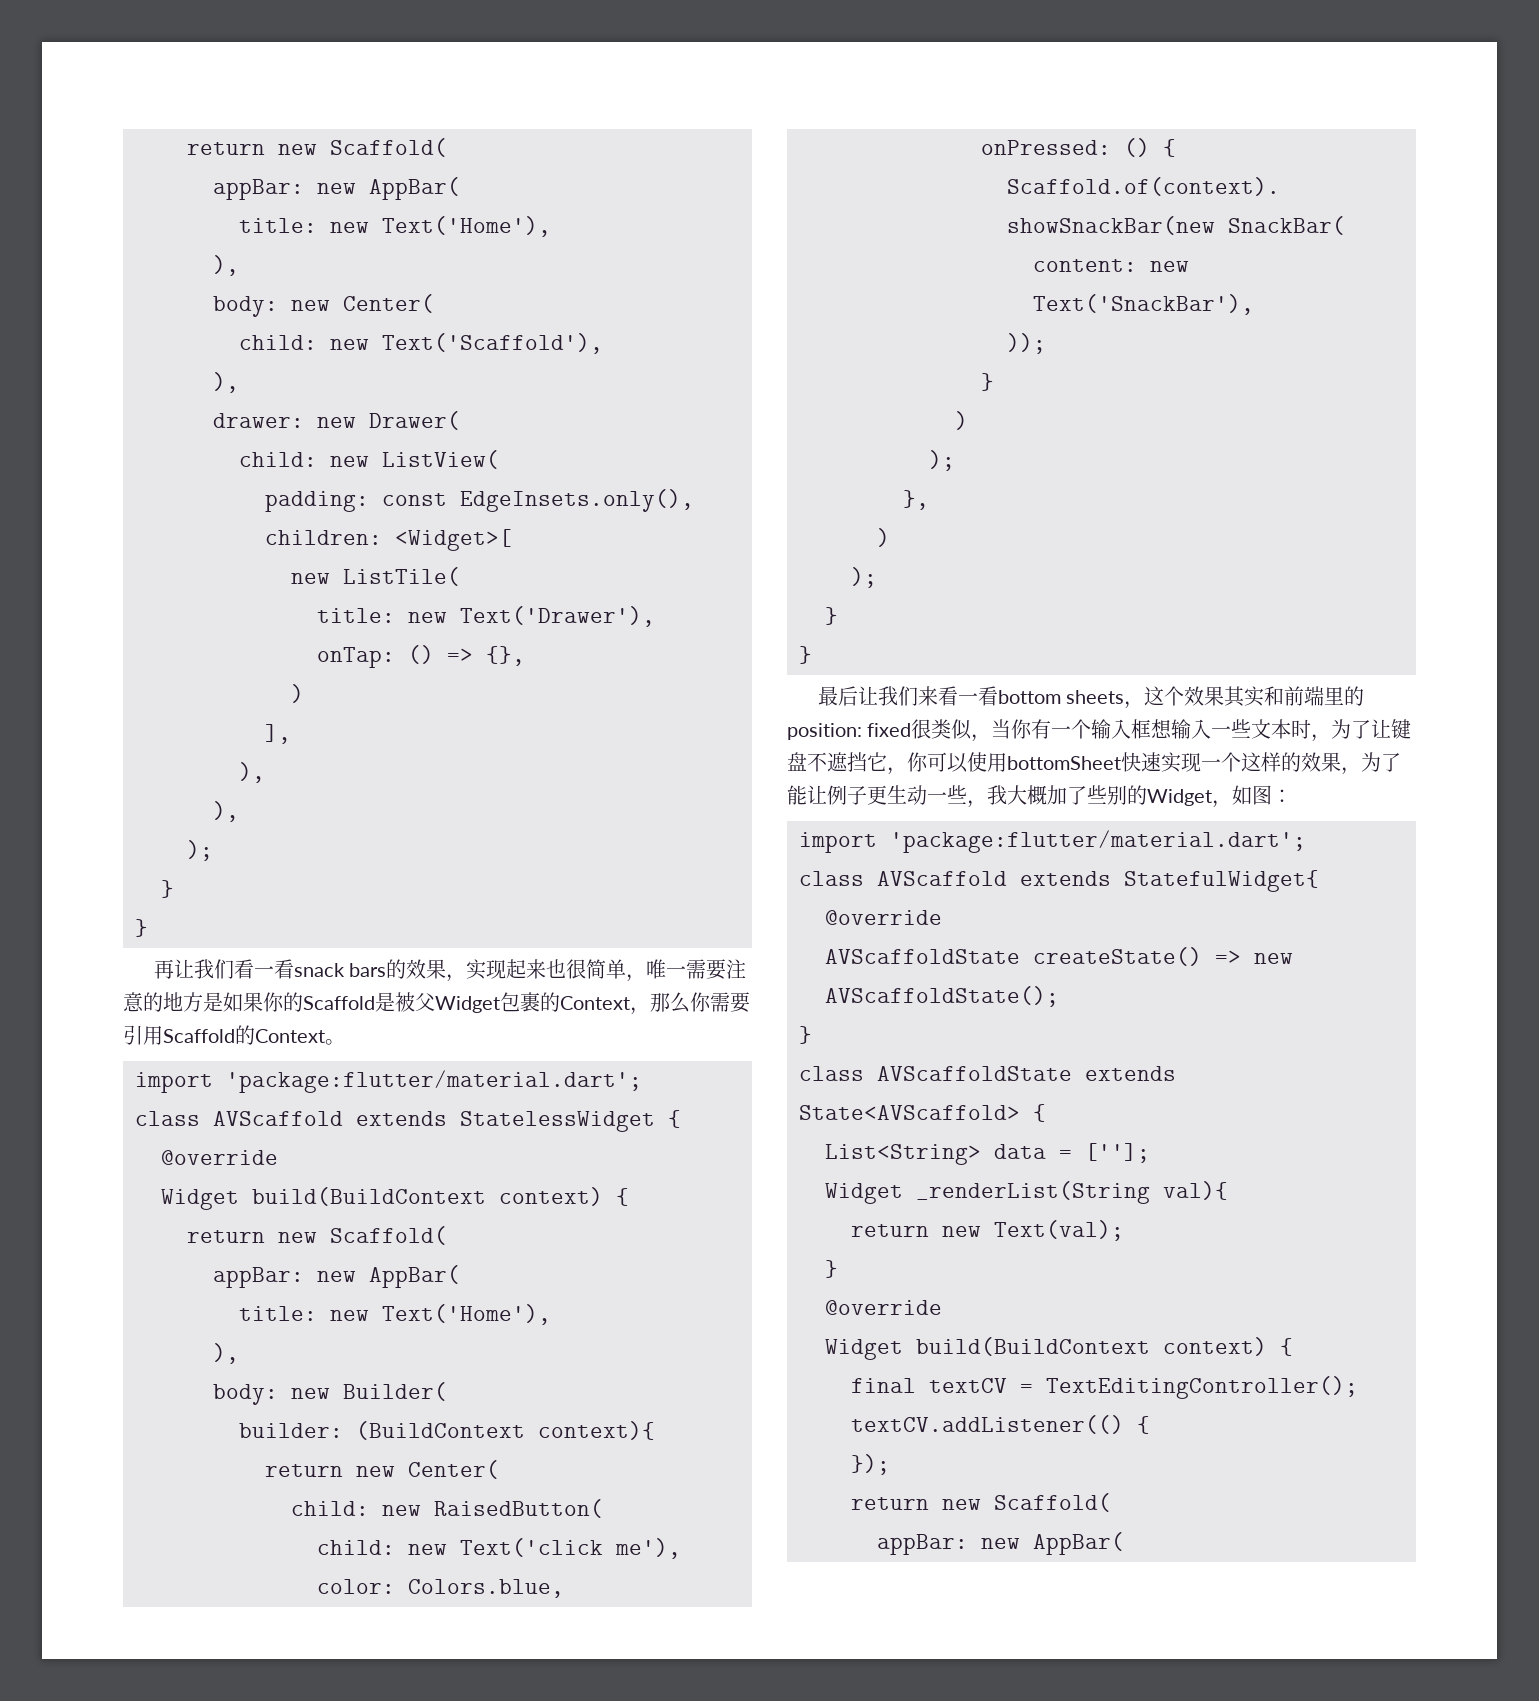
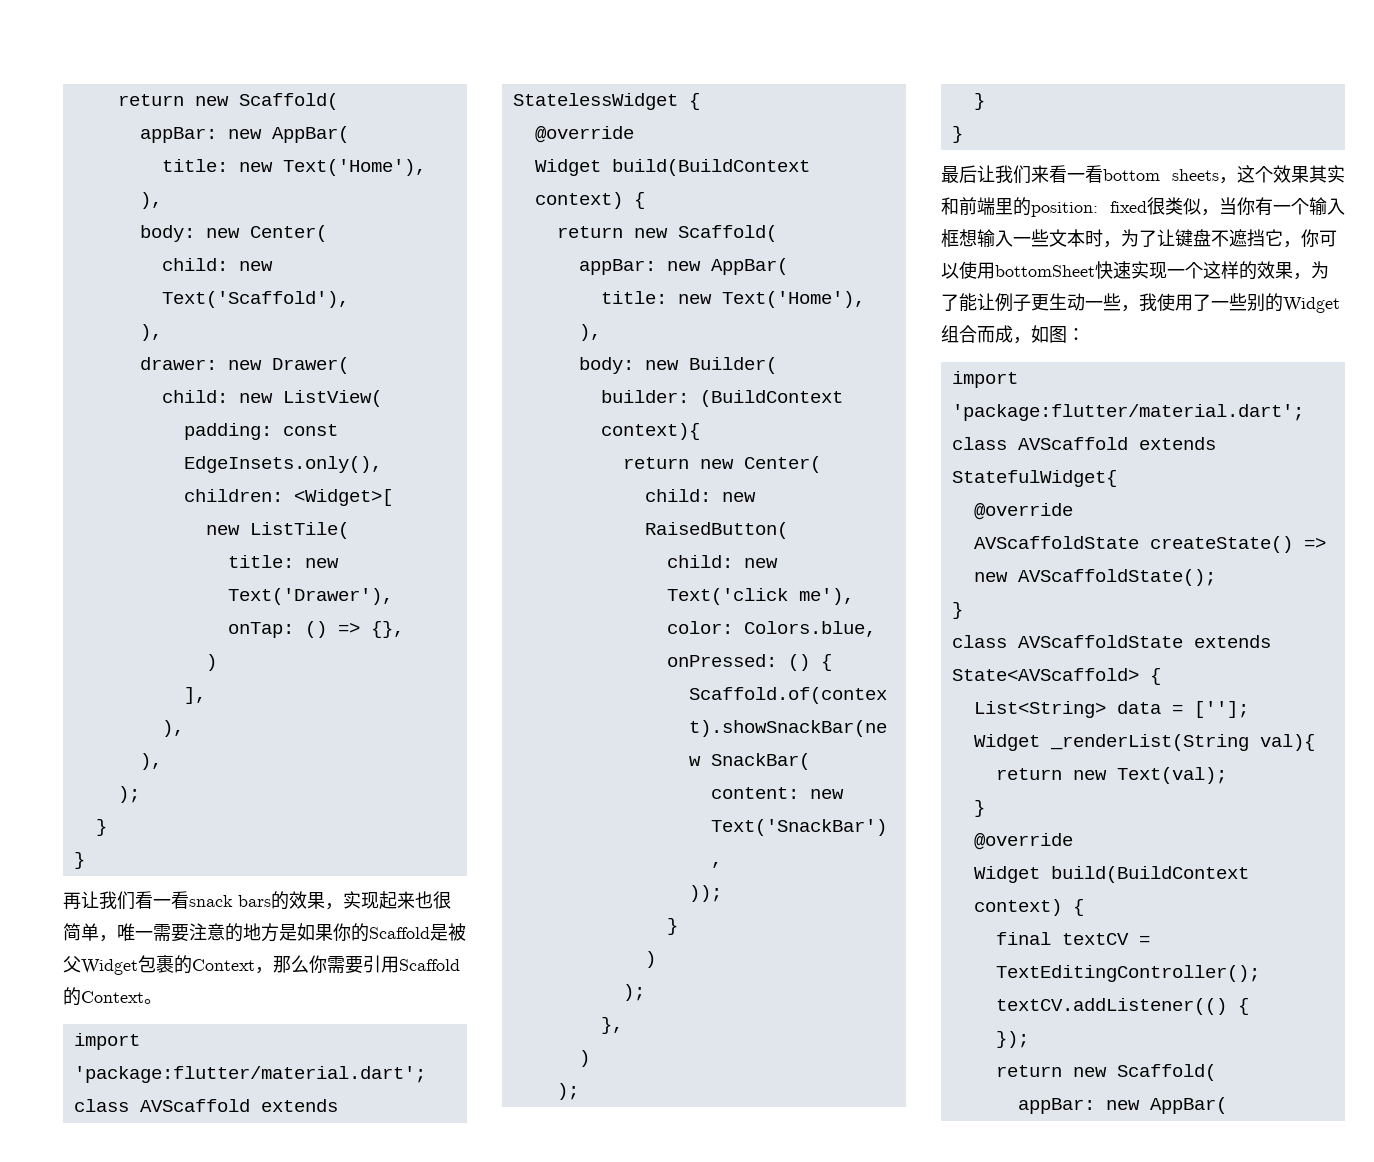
[1007,785,1087,805] 大概加了 -> [1157,293,1229,311] 使用了一
(1212, 797) none -> [941,325,1013,343] 组合而成

